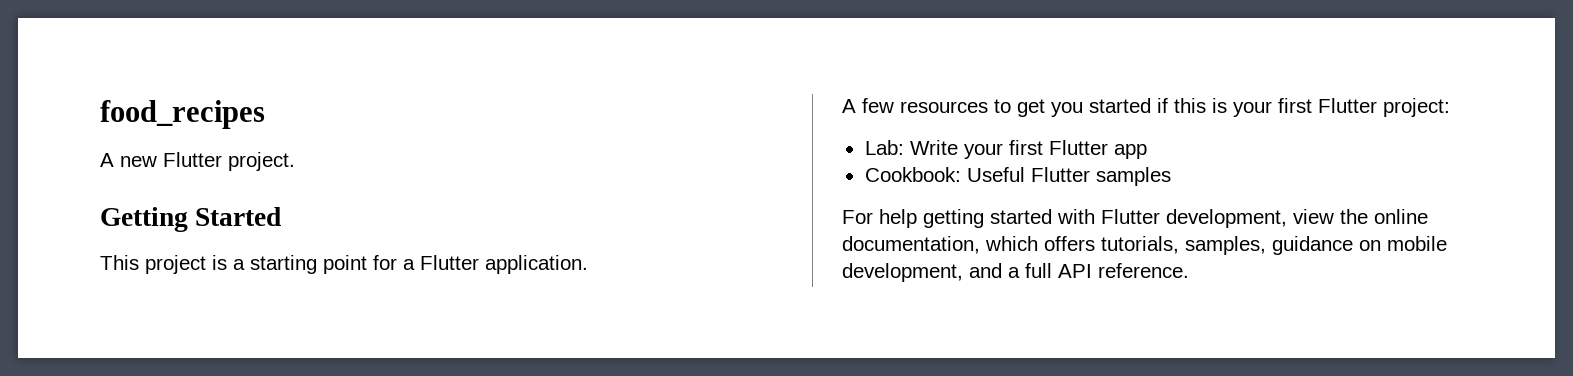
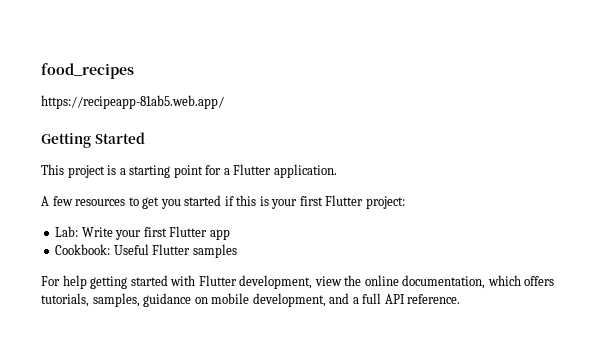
[100,152,295,171] A new Flutter project. -> [41,95,224,109] https://recipeapp-81ab5.web.app/

